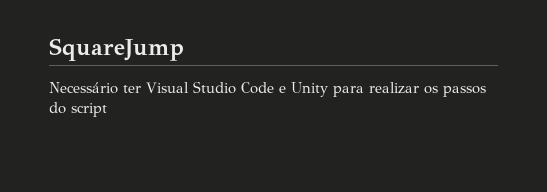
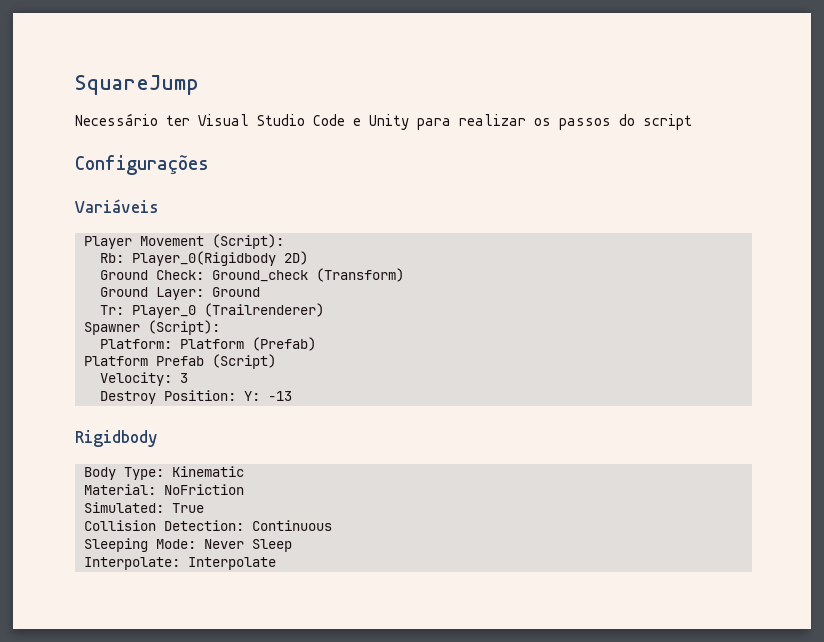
(107, 110) none -> [75,155,209,175] [75,199,159,213] [84,234,284,249] [100,251,308,266] [100,268,404,282] [100,287,260,300] [100,303,324,318] [84,320,220,335] [100,337,316,351] [84,354,276,369] [100,372,188,386] [100,390,292,404] [75,430,158,447] [84,466,244,480] [84,484,244,495] [84,502,204,513] [84,520,332,531] [84,538,292,552] [84,557,276,570] // Configurações // Variáveis // Player Movement (Script): // Rb: Player_0(Rigidbody 2D) // Ground Check: Ground_check (Transform) // Ground Layer: Ground // Tr: Player_0 (Trailrenderer) // Spawner (Script): // Platform: Platform (Prefab) // Platform Prefab (Script) // Velocity: 3 // Destroy Position: Y: -13 // Rigidbody // Body Type: Kinematic // Material: NoFriction // Simulated: True // Collision Detection: Continuous // Sleeping Mode: Never Sleep // Interpolate: Interpolate

